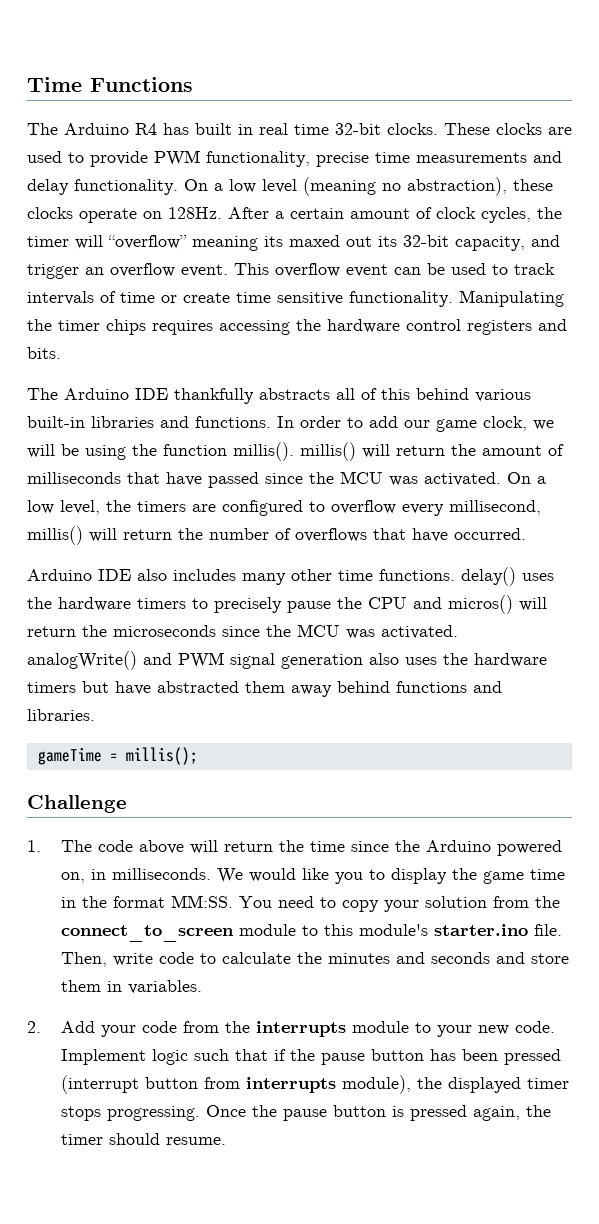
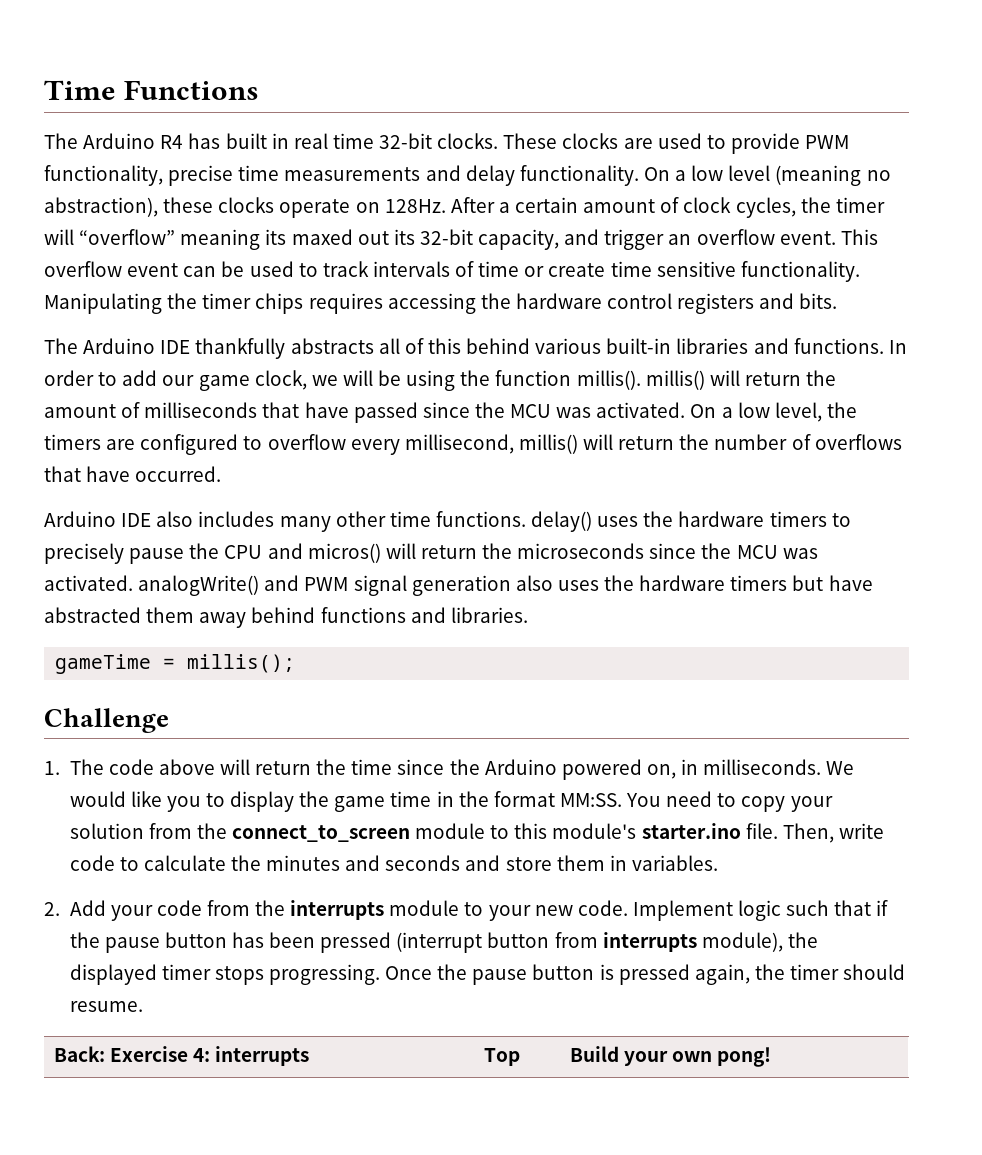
(226, 1141) none -> [53,1046,310,1066] [483,1048,520,1066] [569,1046,772,1067] // Back: Exercise 4: interrupts | Top | Build your own pong!

